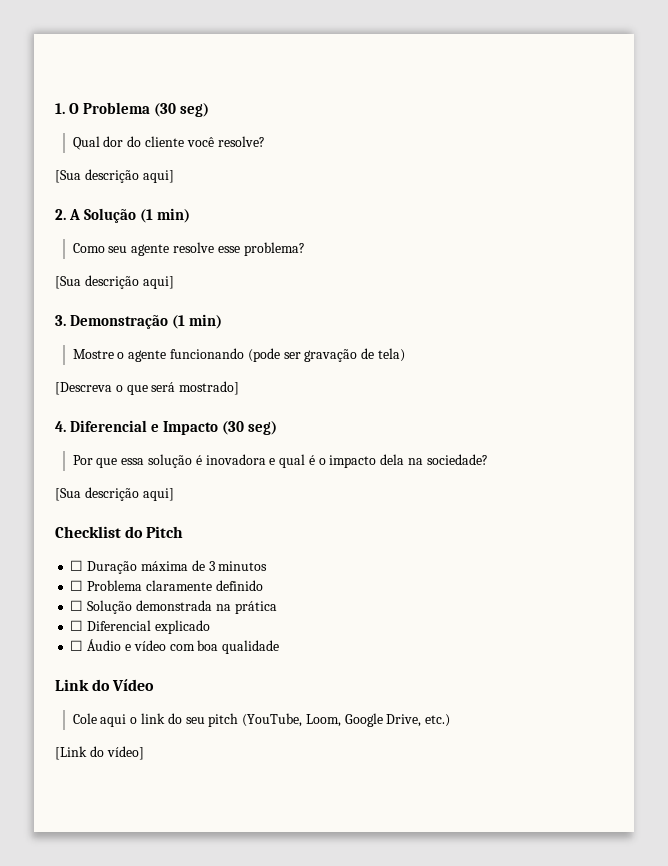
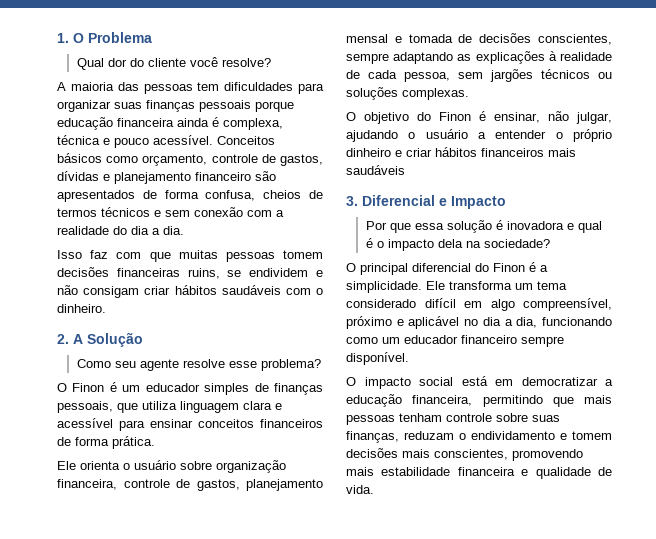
[153,103,209,117] (30 seg) -> (152, 37) none
[55,169,174,183] [Sua descrição aqui] -> [57,82,324,94] [57,100,294,112] [57,117,283,130] [57,135,275,148] [57,153,323,166] [57,171,276,184] [57,190,323,202] [57,207,284,217] [57,226,184,235] [57,250,323,262] [57,267,323,279] [57,285,323,298] [57,304,106,313] A maioria das pessoas tem dificuldades para organizar suas finanças pessoais porque educação financeira ainda é complexa, técnica e pouco acessível. Conceitos básicos como orçamento, controle de gastos, dívidas e planejamento financeiro são apresentados de forma confusa, cheios de termos técnicos e sem conexão com a realidade do dia a dia. // Isso faz com que muitas pessoas tomem decisões financeiras ruins, se endividem e não consigam criar hábitos saudáveis com o dinheiro.
[139,208,190,223] (1 min) -> (143, 339) none
[55,275,174,289] [55,314,222,329] [72,348,405,362] [55,381,240,395] [55,421,66,432] [Sua descrição aqui] // 3. Demonstração (1 min) // Mostre o agente funcionando (pode ser gravação de tela) // [Descreva o que será mostrado] // 4. -> [57,382,323,395] [57,401,282,413] [57,418,323,431] [57,436,155,449] [57,460,286,473] [57,479,323,491] [346,33,612,45] [346,51,612,64] [346,69,612,82] [346,87,469,100] [346,111,612,124] [346,129,612,142] [346,147,576,157] [346,165,405,175] [346,196,358,206] O Finon é um educador simples de finanças pessoais, que utiliza linguagem clara e acessível para ensinar conceitos financeiros de forma prática. // Ele orienta o usuário sobre organização financeira, controle de gastos, planejamento mensal e tomada de decisões conscientes, sempre adaptando as explicações à realidade de cada pessoa, sem jargões técnicos ou soluções complexas. // O objetivo do Finon é ensinar, não julgar, ajudando o usuário a entender o próprio dinheiro e criar hábitos financeiros mais saudáveis // 3.
[221,421,277,435] (30 seg) -> (506, 202) none
[55,487,174,501] [55,526,184,538] [70,560,268,574] [70,580,263,591] [70,600,277,614] [70,620,210,634] [70,639,280,654] [55,679,155,691] [72,713,451,727] [55,746,144,760] [Sua descrição aqui] // Checklist do Pitch // ☐ Duração máxima de 3 minutos // ☐ Problema claramente definido // ☐ Solução demonstrada na prática // ☐ Diferencial explicado // ☐ Áudio e vídeo com boa qualidade // Link do Vídeo // Cole aqui o link do seu pitch (YouTube, Loom, Google Drive, etc.) // [Link do vídeo] -> [346,262,548,275] [346,281,567,293] [346,298,612,311] [346,316,612,329] [346,335,564,347] [346,352,409,365] [346,376,613,389] [346,394,612,407] [346,413,560,425] [346,431,612,443] [346,448,583,461] [346,467,612,479] [346,485,374,494] O principal diferencial do Finon é a simplicidade. Ele transforma um tema considerado difícil em algo compreensível, próximo e aplicável no dia a dia, funcionando como um educador financeiro sempre disponível. // O impacto social está em democratizar a educação financeira, permitindo que mais pessoas tenham controle sobre suas finanças, reduzam o endividamento e tomem decisões mais conscientes, promovendo mais estabilidade financeira e qualidade de vida.

